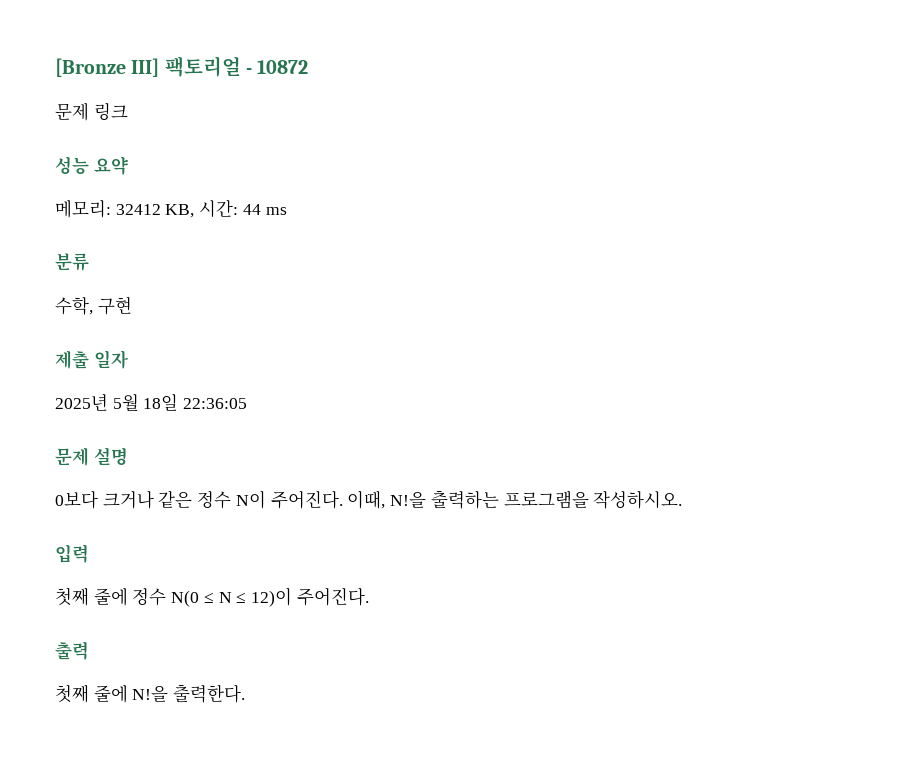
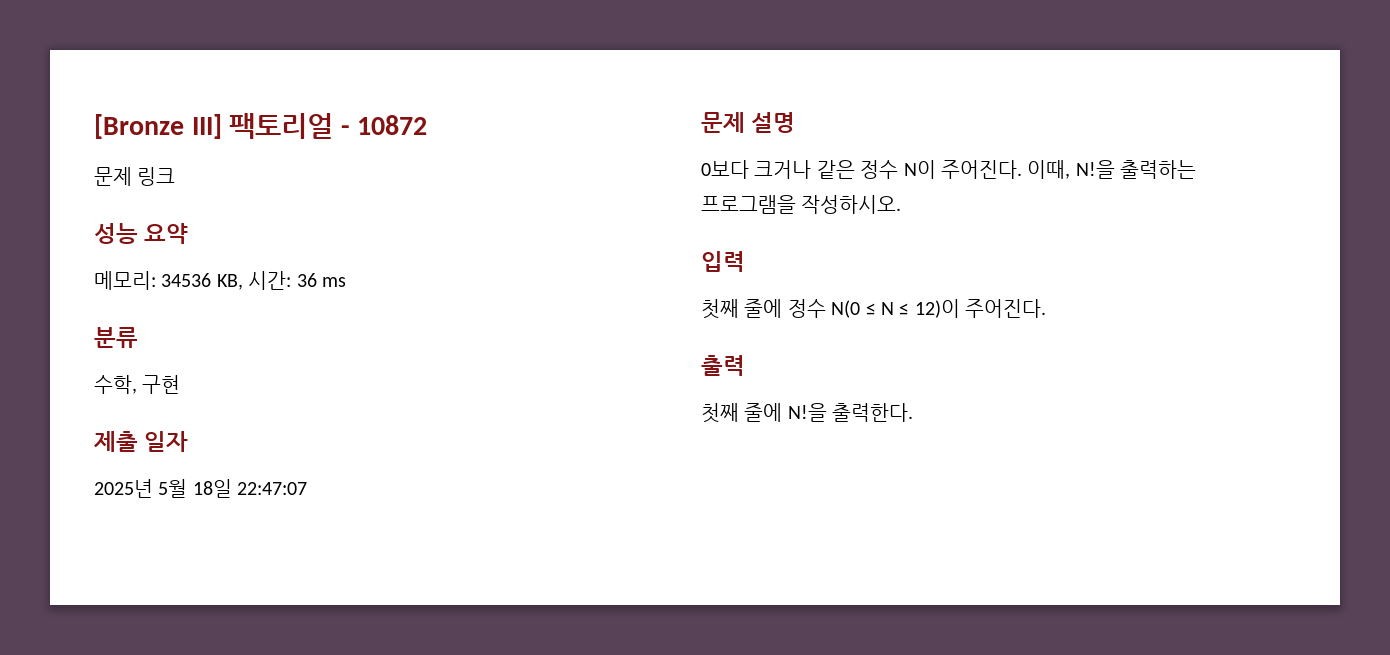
[115,204,161,215] 32412 -> [161,273,212,287] 34536
[242,204,261,215] 44 -> [296,273,317,287] 36
[183,398,248,409] 22:36:05 -> [237,482,308,495] 22:47:07

